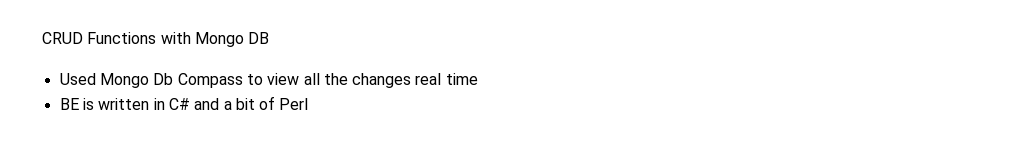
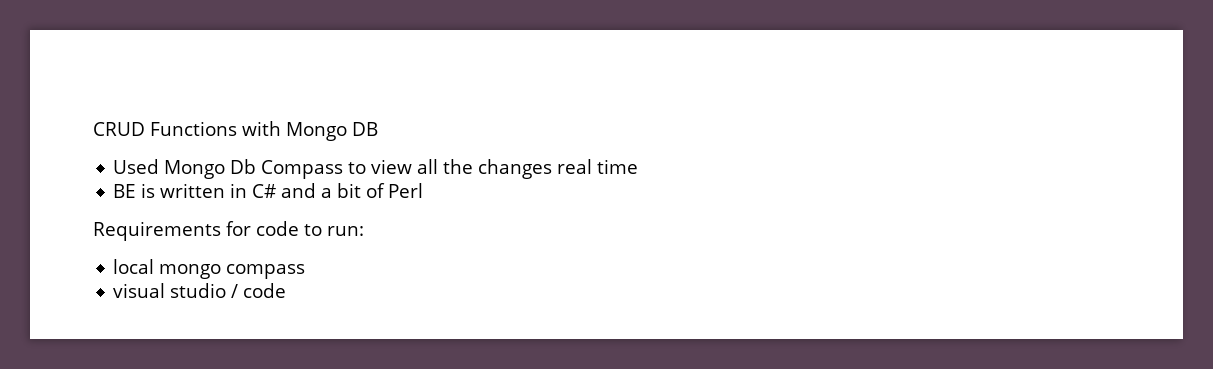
(309, 104) none -> [93,221,364,241] [113,259,306,279] [113,283,287,298] // Requirements for code to run: // local mongo compass // visual studio / code

